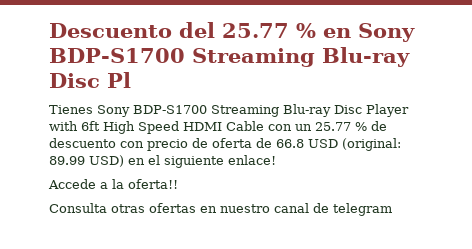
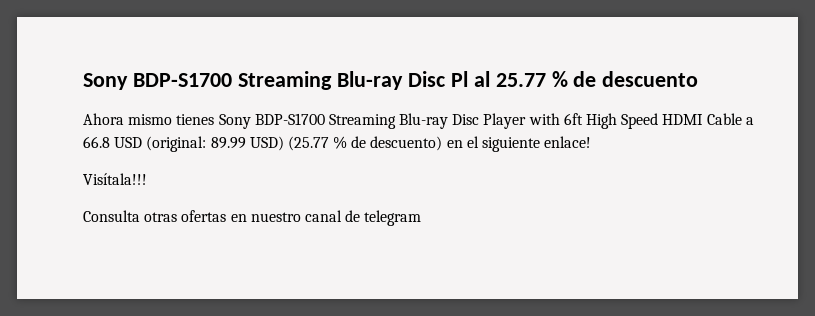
[49,22,351,38] Descuento del 25.77 % en -> (83, 81) none
[49,105,93,114] // Tienes -> [473,71,699,87] [83,113,215,125] al 25.77 % de descuento // Ahora mismo tienes
[268,121,387,131] [49,138,272,151] con un 25.77 % de descuento con precio de oferta de -> [745,117,754,125] a
(124, 161) none -> [287,136,443,151] (25.77 % de descuento)
[48,179,178,189] Accede a la oferta!! -> [83,173,147,185] Visítala!!!

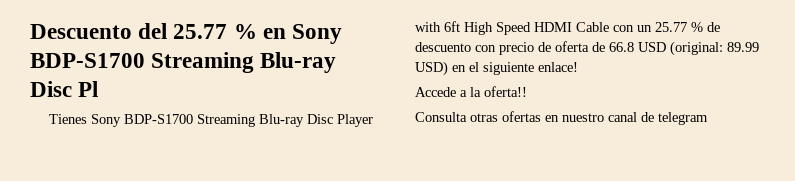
(83, 81) none -> [30,23,286,39] Descuento del 25.77 % en
[473,71,699,87] [83,113,215,125] al 25.77 % de descuento // Ahora mismo tienes -> [49,114,88,124] // Tienes
[745,117,754,125] a -> [613,22,720,32] [415,41,605,55] con un 25.77 % de descuento con precio de oferta de
[287,136,443,151] (25.77 % de descuento) -> (448, 68) none
[83,173,147,185] Visítala!!! -> [415,86,527,97] Accede a la oferta!!

